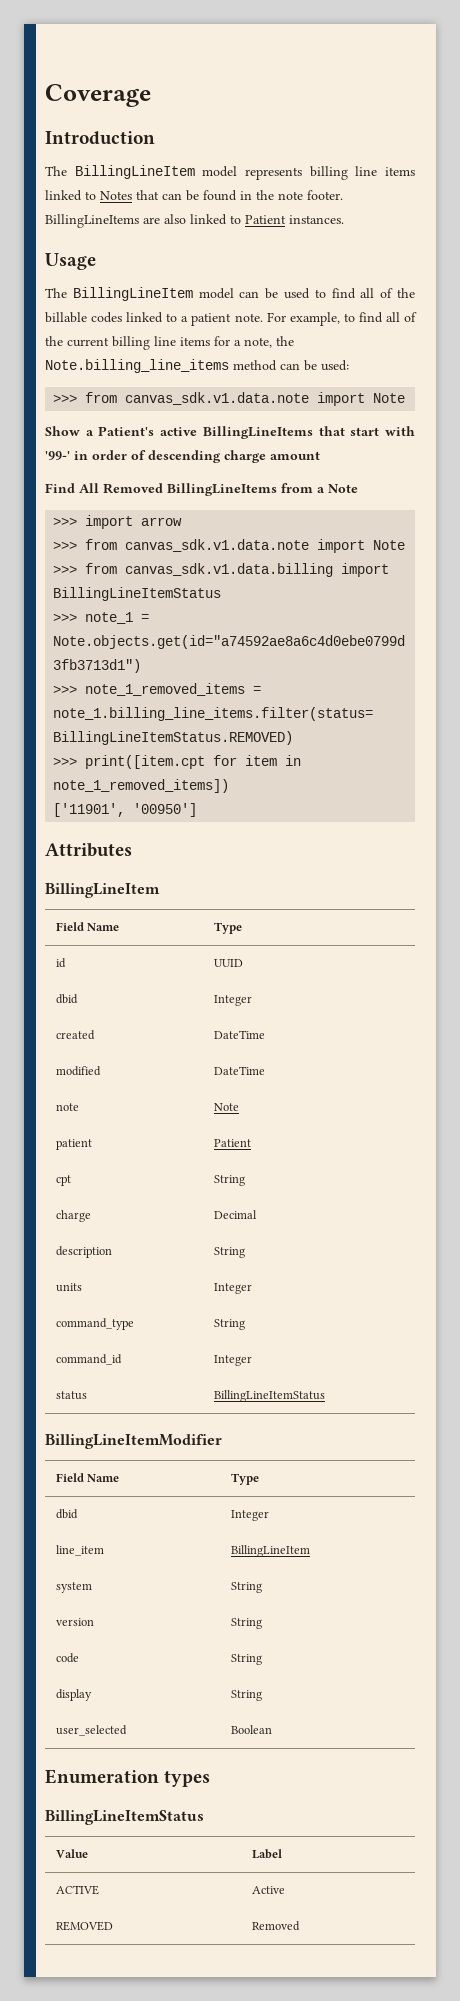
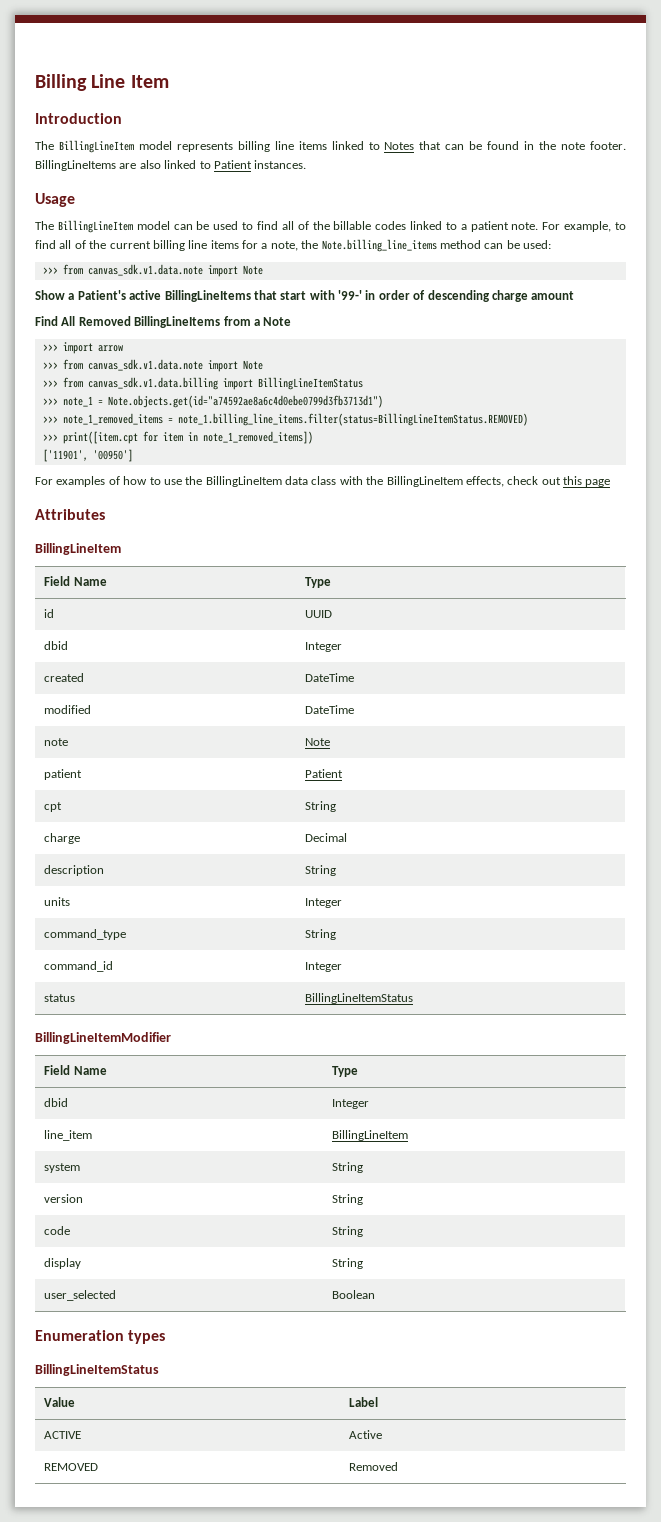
[45,84,151,107] Coverage -> [35,74,169,91] Billing Line Item
(198, 810) none -> [35,476,611,487] // For examples of how to use the BillingLineItem data class with the BillingLineItem effects, check out this page

